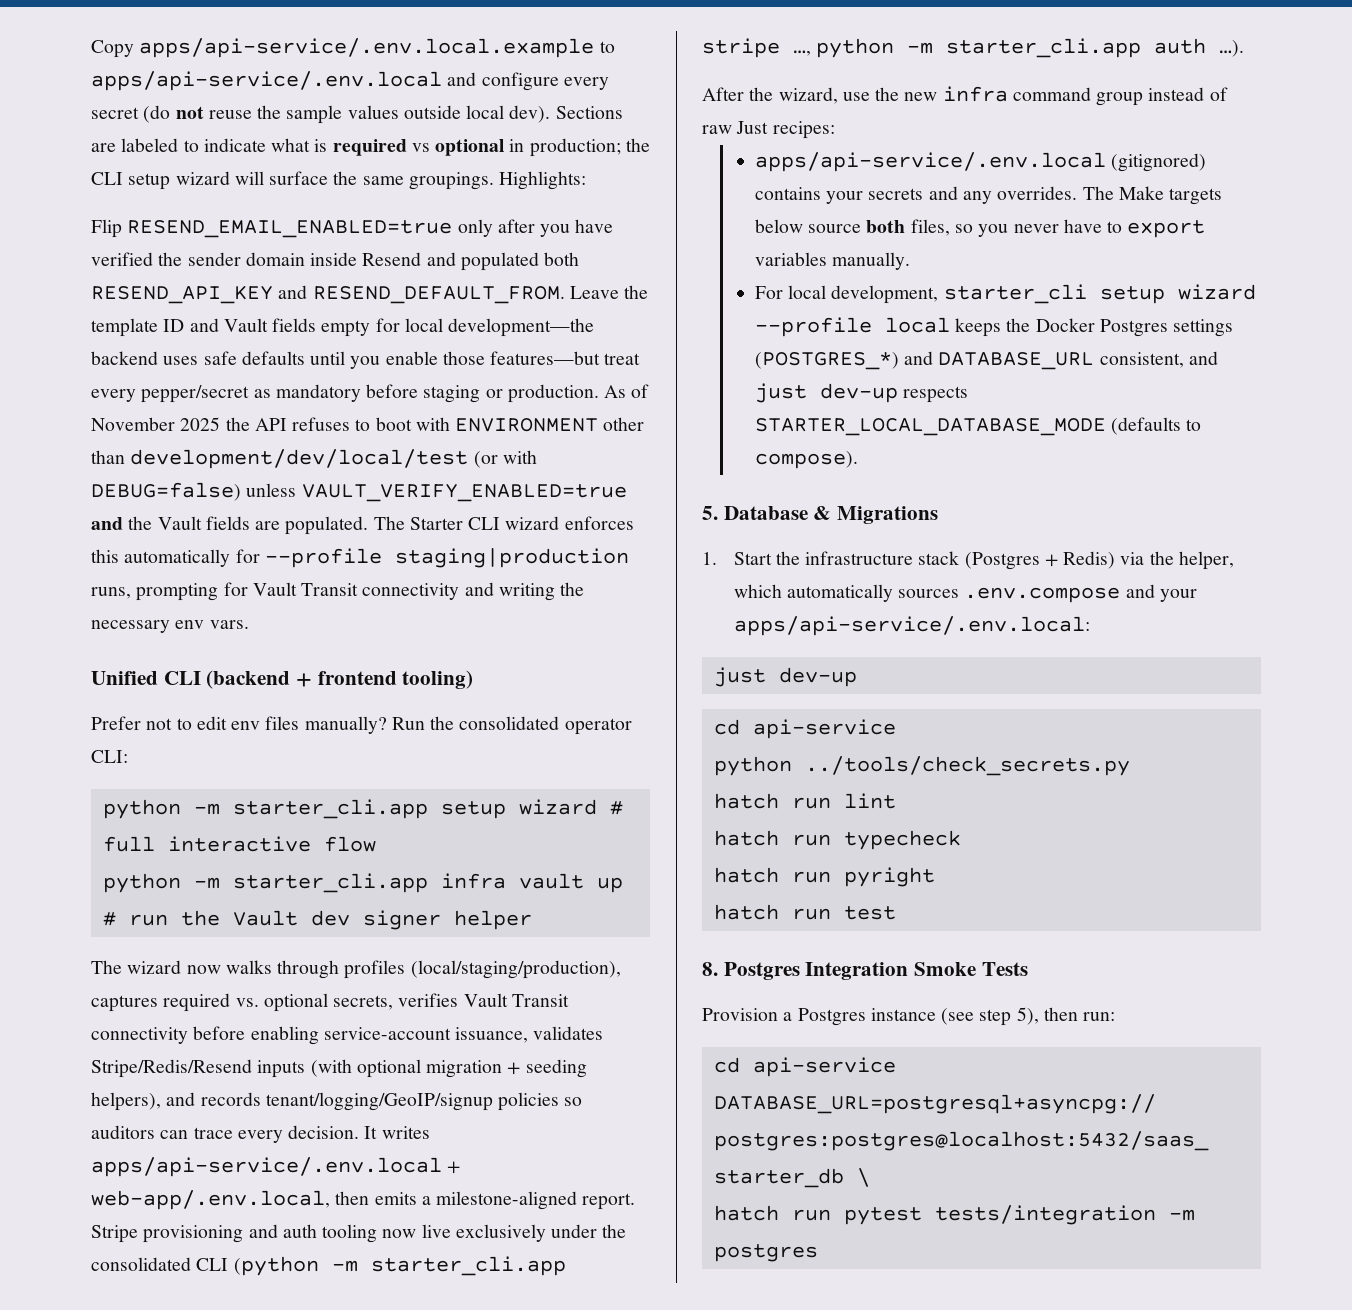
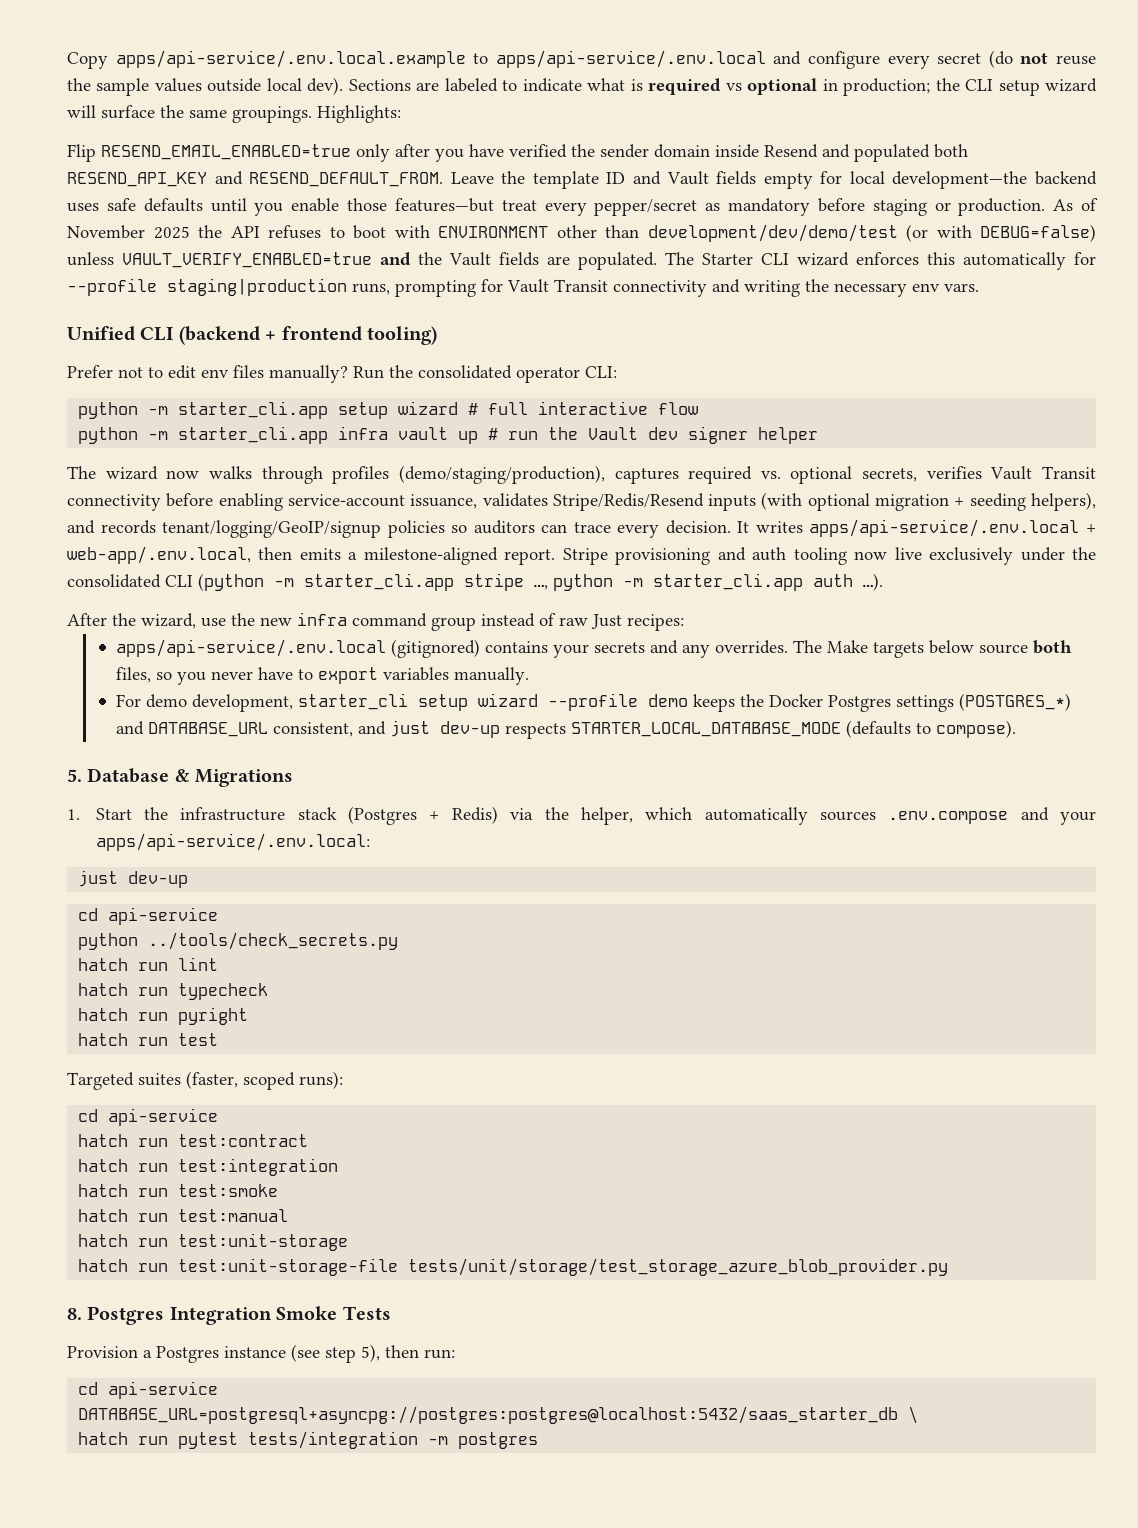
[130,449,469,469] development/dev/local/test -> [647,224,898,242] development/dev/demo/test
[410,960,621,979] (local/staging/production), -> [398,465,605,484] (demo/staging/production),
[788,285,827,299] local -> [146,694,188,708] demo
[884,317,950,333] local -> [648,694,689,707] demo
(896, 913) none -> [67,1071,343,1090] [78,1108,219,1126] [78,1134,309,1147] [78,1158,339,1176] [78,1184,279,1197] [78,1209,289,1222] [78,1233,349,1251] [78,1258,949,1276] // Targeted suites (faster, scoped runs): // cd api-service // hatch run test:contract // hatch run test:integration // hatch run test:smoke // hatch run test:manual // hatch run test:unit-storage // hatch run test:unit-storage-file tests/unit/storage/test_storage_azure_blob_provider.py

